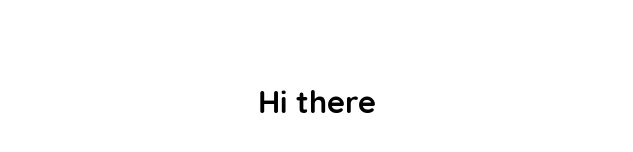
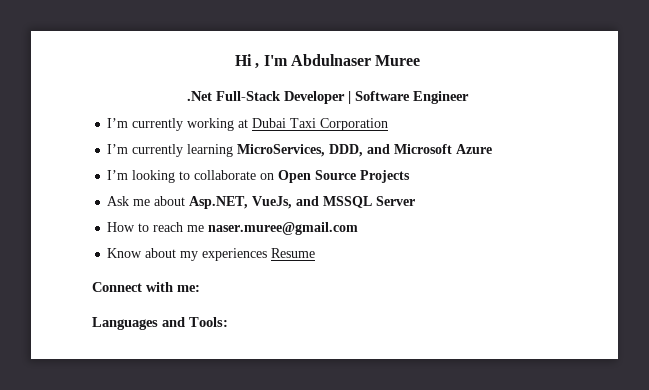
[295,90,376,113] there -> [255,54,421,69] [187,91,469,104] [107,118,389,131] [107,144,493,157] [107,170,411,183] [107,196,416,209] [107,222,359,235] [107,248,316,261] [92,282,200,292] [92,317,228,330] , I'm Abdulnaser Muree // .Net Full-Stack Developer | Software Engineer // I’m currently working at Dubai Taxi Corporation // I’m currently learning MicroServices, DDD, and Microsoft Azure // I’m looking to collaborate on Open Source Projects // Ask me about Asp.NET, VueJs, and MSSQL Server // How to reach me naser.muree@gmail.com // Know about my experiences Resume // Connect with me: // Languages and Tools:

